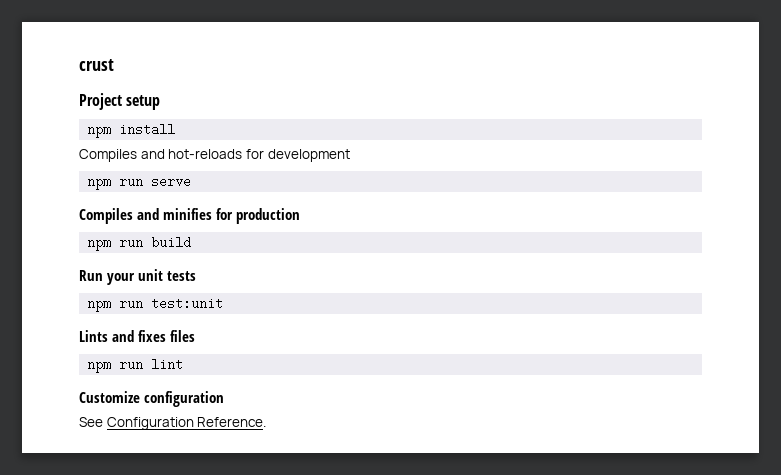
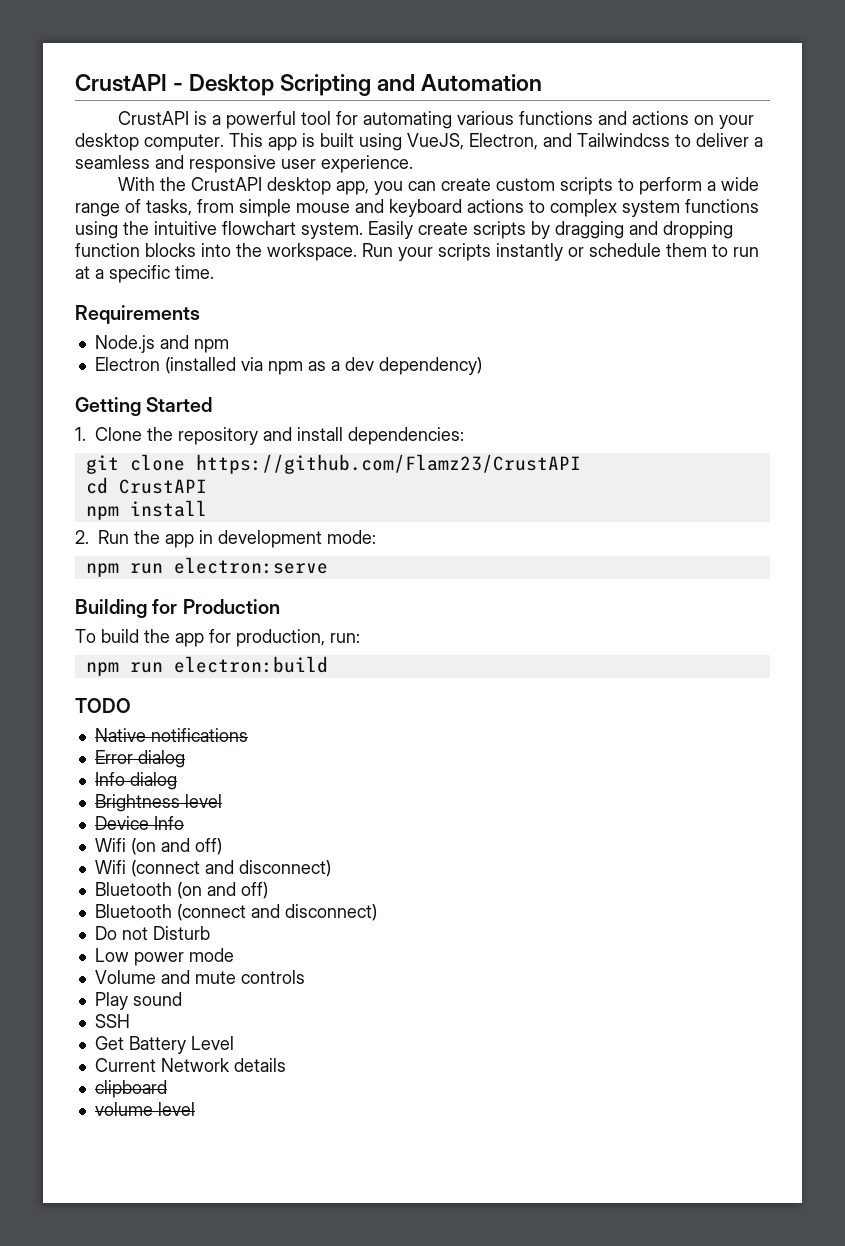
[79,59,114,71] [79,93,161,110] [87,123,176,138] [79,149,264,162] crust // Project setup // npm install // Compiles and hot-reloads for -> [75,74,543,96] [117,111,754,129] [75,133,763,151] [75,155,413,173] [117,177,759,195] [75,199,759,217] [75,221,733,239] [75,243,759,261] [75,265,214,283] [75,305,200,324] [94,335,229,353] [94,357,482,375] [75,397,213,416] [75,427,465,445] [85,454,581,474] [85,477,207,494] [85,500,207,520] [75,530,213,548] CrustAPI - Desktop Scripting and Automation // CrustAPI is a powerful tool for automating various functions and actions on your desktop computer. This app is built using VueJS, Electron, and Tailwindcss to deliver a seamless and responsive user experience. // With the CrustAPI desktop app, you can create custom scripts to perform a wide range of tasks, from simple mouse and keyboard actions to complex system functions using the intuitive flowchart system. Easily create scripts by dragging and dropping function blocks into the workspace. Run your scripts instantly or schedule them to run at a specific time. // Requirements // Node.js and npm // Electron (installed via npm as a dev dependency) // Getting Started // 1. Clone the repository and install dependencies: // git clone https://github.com/Flamz23/CrustAPI // cd CrustAPI // npm install // 2. Run the app in
[87,175,192,190] [79,208,301,224] [87,236,192,251] [79,269,197,285] [87,297,224,312] [79,330,196,342] [87,359,184,373] [79,391,225,407] [79,417,267,430] // npm run serve // Compiles and minifies for production // npm run build // Run your unit tests // npm run test:unit // Lints and fixes files // npm run lint // Customize configuration // See Configuration Reference. -> [327,530,376,544] [85,557,328,577] [75,599,280,618] [75,629,360,647] [85,656,328,676] [75,698,131,713] [94,728,248,742] [94,750,185,768] [94,772,177,790] [94,794,222,812] [94,816,184,830] [94,838,222,855] [94,860,331,877] [94,882,268,899] [94,904,377,921] [94,926,210,940] [94,948,234,966] [94,970,305,984] [94,992,182,1010] [94,1014,130,1028] [94,1036,234,1054] [94,1058,286,1072] [94,1080,167,1098] [94,1102,195,1116] mode: // npm run electron:serve // Building for Production // To build the app for production, run: // npm run electron:build // TODO // Native notifications // Error dialog // Info dialog // Brightness level // Device Info // Wifi (on and off) // Wifi (connect and disconnect) // Bluetooth (on and off) // Bluetooth (connect and disconnect) // Do not Disturb // Low power mode // Volume and mute controls // Play sound // SSH // Get Battery Level // Current Network details // clipboard // volume level

